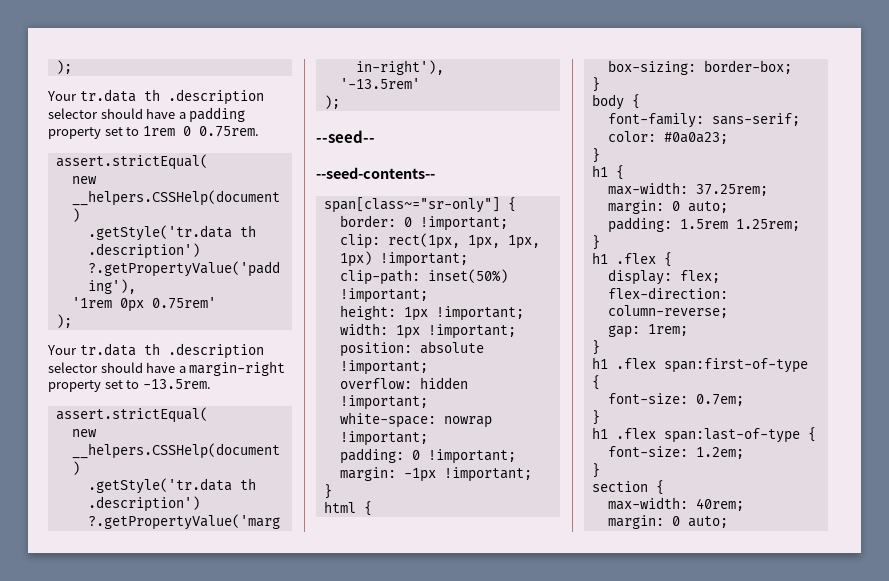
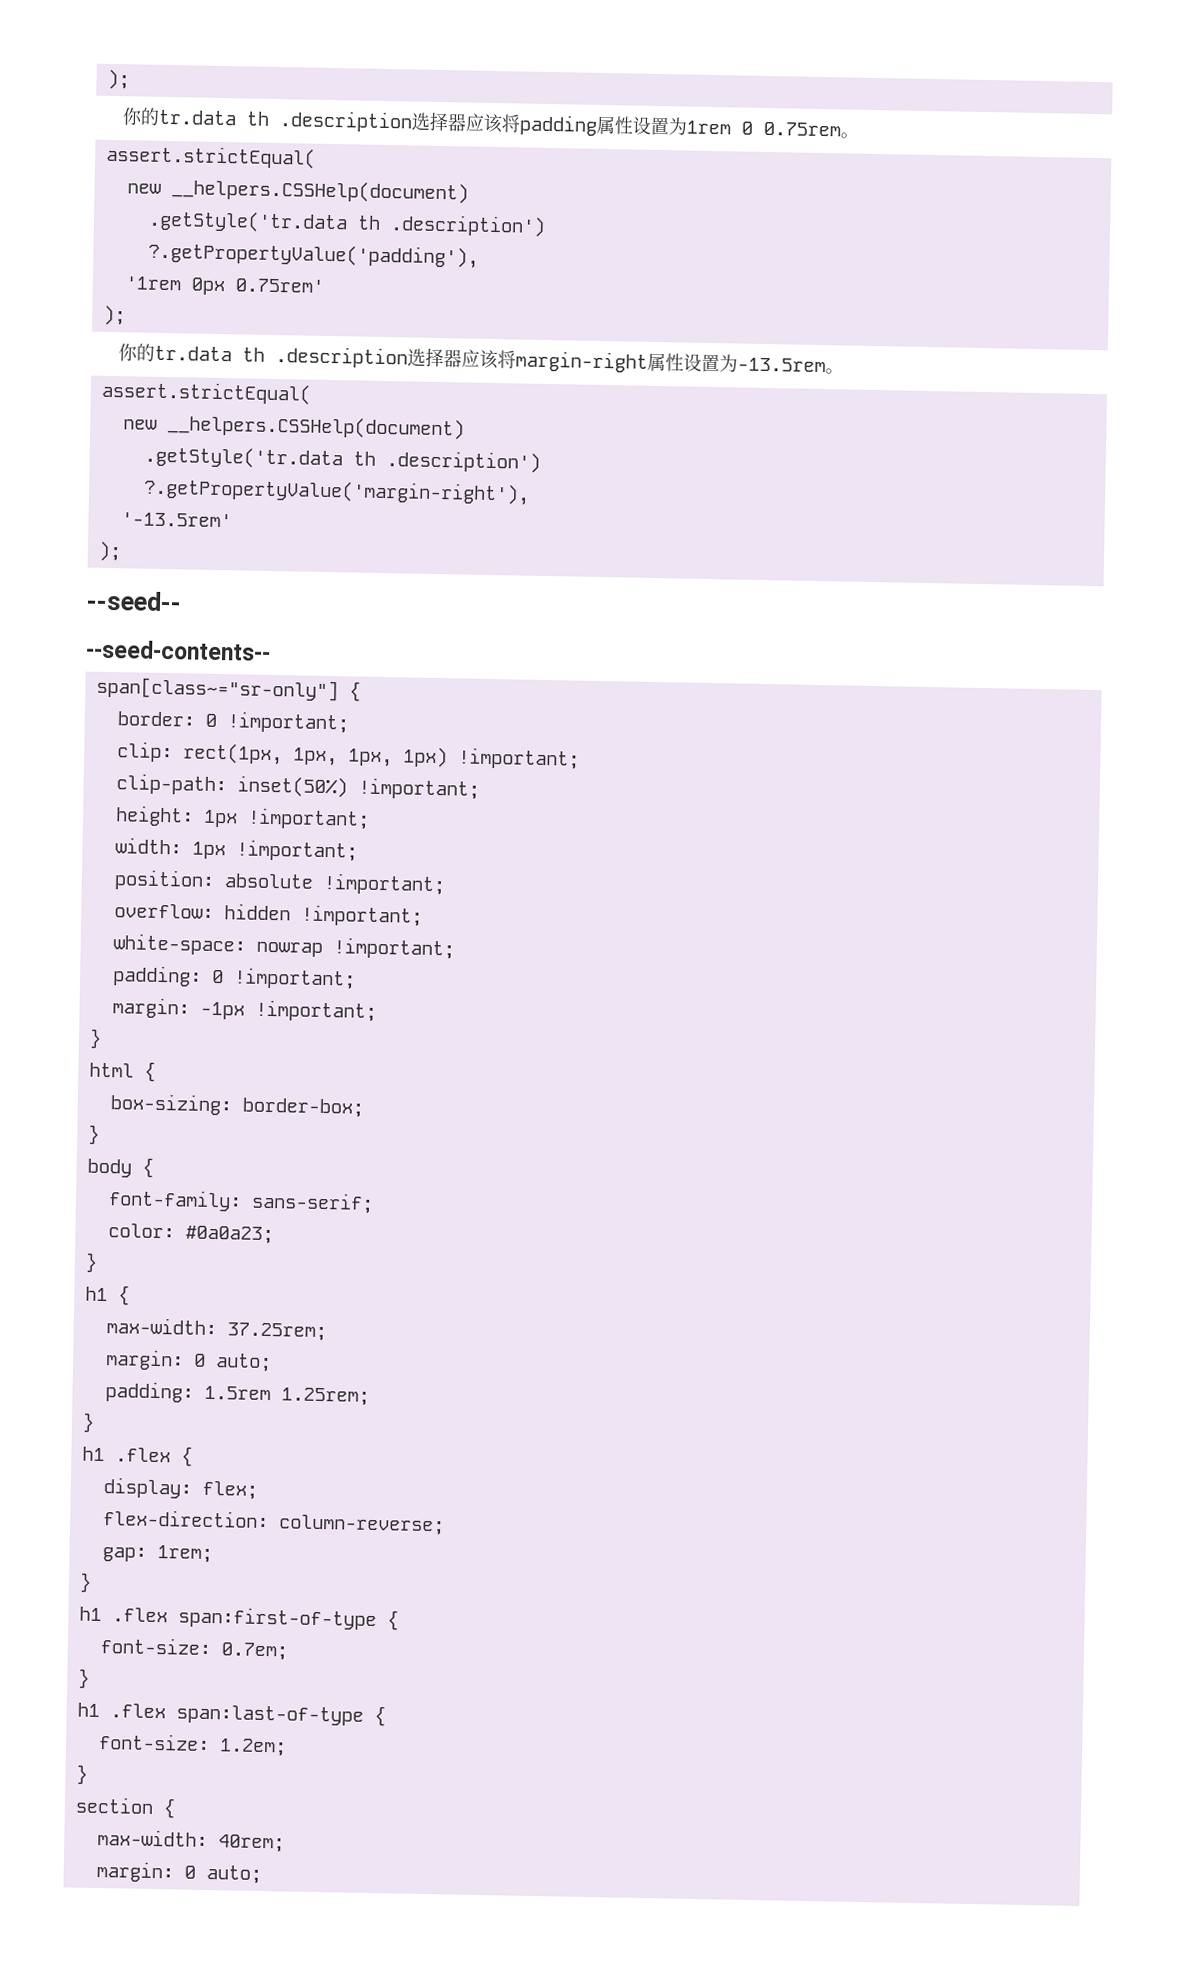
[55,60,72,74] [47,89,264,105] [48,107,246,123] [48,127,140,139] ); // Your tr.data th .description selector should have a padding property set to -> [106,68,130,90] [121,107,687,136] ); // 你的tr.data th .description选择器应该将padding属性设置为
[198,126,259,137] 0.75rem. -> [762,121,859,139] 0.75rem。
[47,343,264,359] [48,361,286,376] [48,379,211,392] Your tr.data th .description selector should have a margin-right property set to -13.5rem. -> [117,343,844,375] 你的tr.data th .description选择器应该将margin-right属性设置为-13.5rem。

